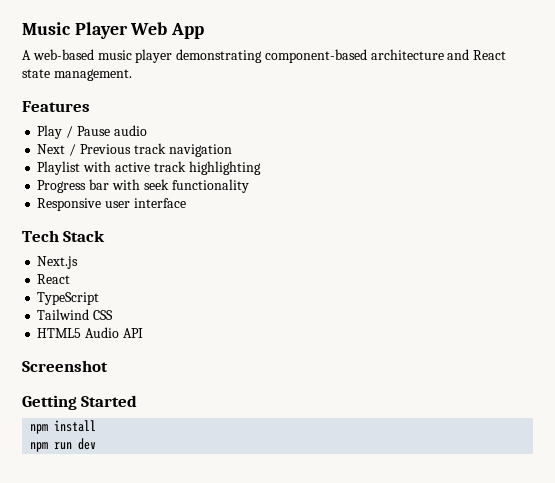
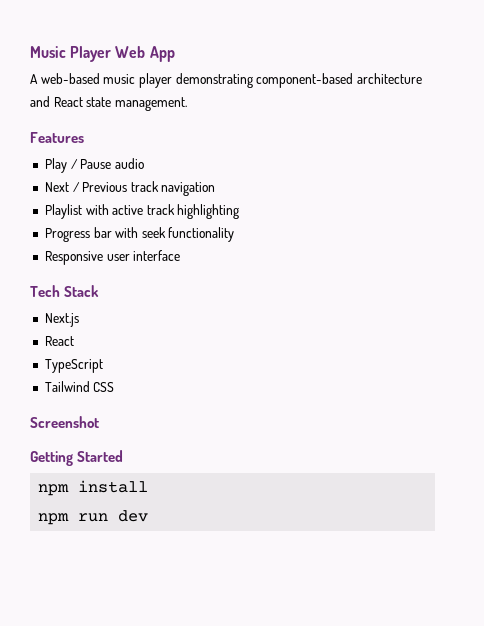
[37,327,143,338] // HTML5 Audio API -> (115, 387) none

